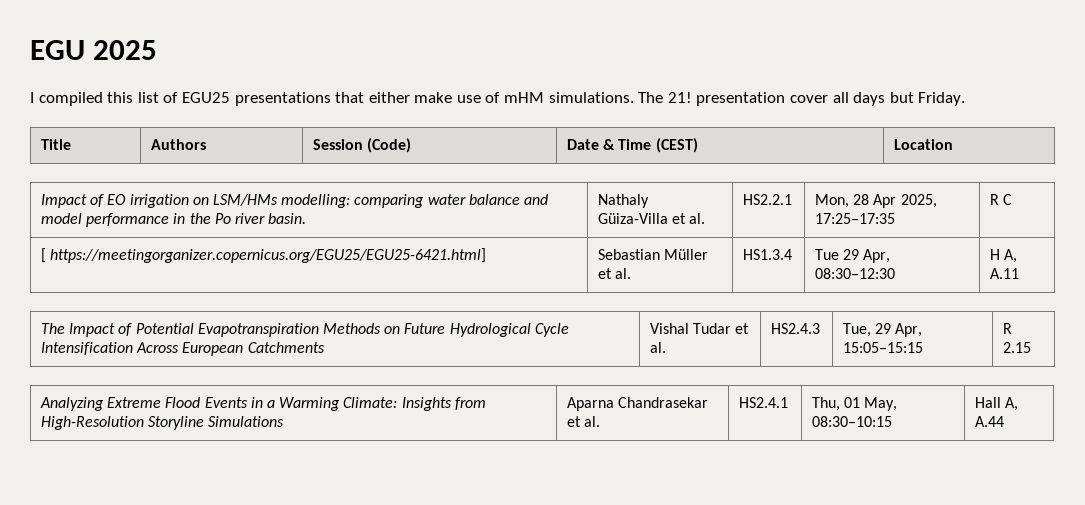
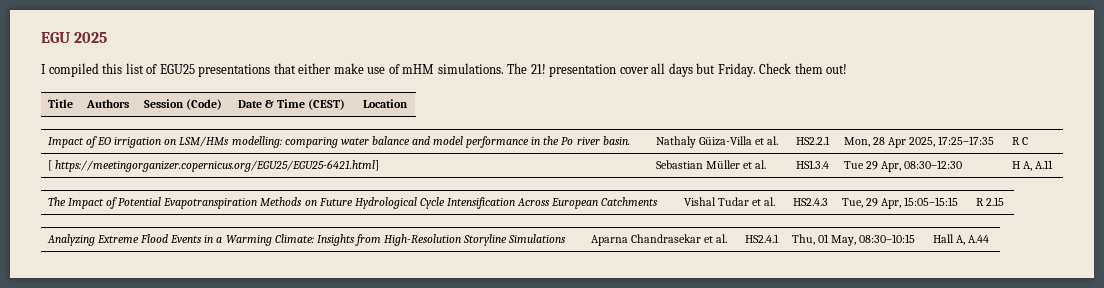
(966, 99) none -> [759,63,848,74] Check them out!

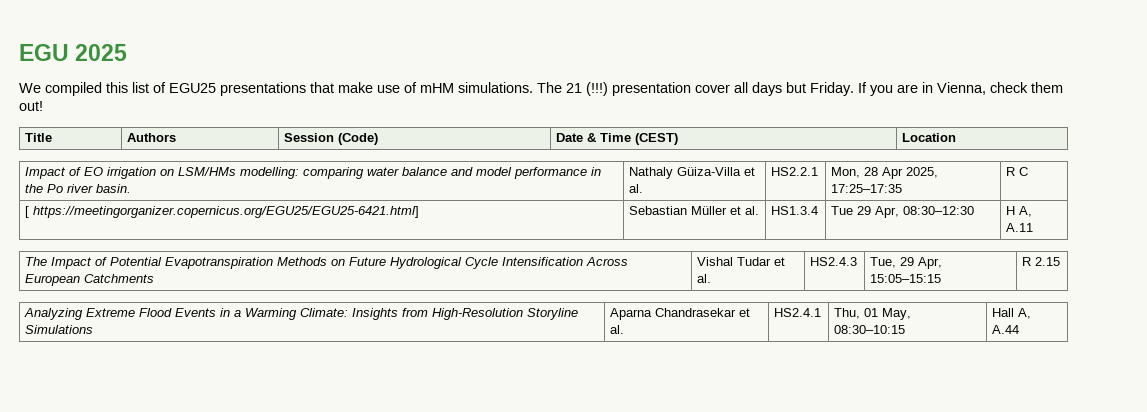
[41,64,46,74] I -> [19,83,41,93] We
[298,63,332,74] either -> (334, 87) none
[530,64,546,74] 21! -> [566,82,608,96] 21 (!!!)
[759,63,792,74] Check -> [858,82,1028,96] If you are in Vienna, check

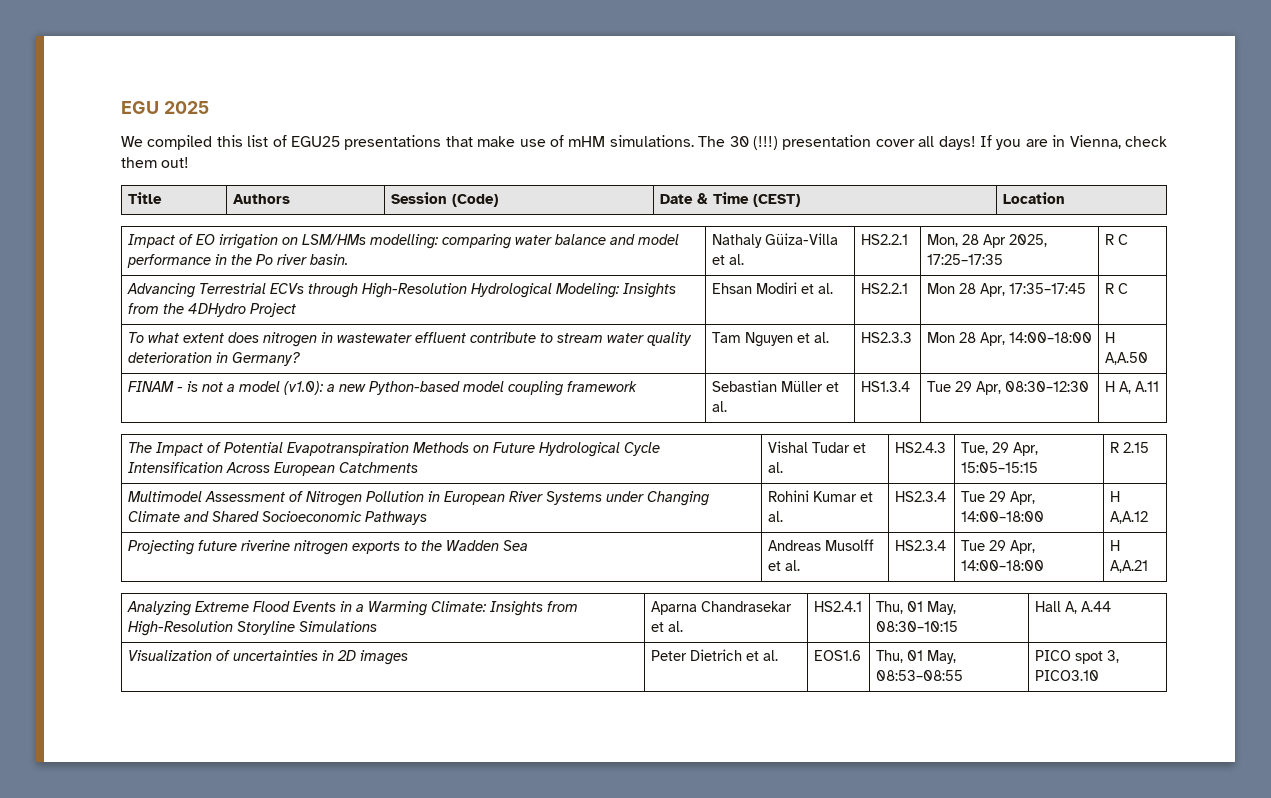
[566,83,582,93] 21 -> [729,136,749,147] 30
[752,82,854,96] days but Friday. -> [938,136,976,150] days!
[25,206,420,218] [ https://meetingorganizer.copernicus.org/EGU25/EGU25-6421.html] -> [126,283,676,298] [127,303,296,317] [711,282,833,294] [860,283,908,294] [926,283,1086,297] [1104,283,1128,294] [127,332,692,347] [127,352,300,366] [711,332,829,347] [860,332,912,343] [926,332,1092,346] [1104,332,1115,343] [1104,352,1148,365] [127,381,637,396] Advancing Terrestrial ECVs through High-Resolution Hydrological Modeling: Insights from the 4DHydro Project | Ehsan Modiri et al. | HS2.2.1 | Mon 28 Apr, 17:35–17:45 | R C // To what extent does nitrogen in wastewater effluent contribute to stream water quality deterioration in Germany? | Tam Nguyen et al. | HS2.3.3 | Mon 28 Apr, 14:00–18:00 | H A,A.50 // FINAM - is not a model (v1.0): a new Python-based model coupling framework
(1061, 261) none -> [127,491,709,506] [127,511,427,525] [767,490,873,502] [767,511,783,522] [894,491,946,502] [960,491,1035,505] [960,511,1044,522] [1109,491,1120,502] [1109,511,1148,524] [127,540,528,555] [767,539,874,551] [767,560,800,571] [894,540,946,551] [960,540,1035,554] [960,560,1044,571] [1109,540,1120,551] [1109,560,1148,573] // Multimodel Assessment of Nitrogen Pollution in European River Systems under Changing Climate and Shared Socioeconomic Pathways | Rohini Kumar et al. | HS2.3.4 | Tue 29 Apr, 14:00–18:00 | H A,A.12 // Projecting future riverine nitrogen exports to the Wadden Sea | Andreas Musolff et al. | HS2.3.4 | Tue 29 Apr, 14:00–18:00 | H A,A.21
(1020, 329) none -> [127,650,408,665] [650,649,778,661] [813,650,861,661] [875,650,956,664] [875,670,963,681] [1034,650,1119,664] [1034,670,1099,681] // Visualization of uncertainties in 2D images | Peter Dietrich et al. | EOS1.6 | Thu, 01 May, 08:53–08:55 | PICO spot 3, PICO3.10

